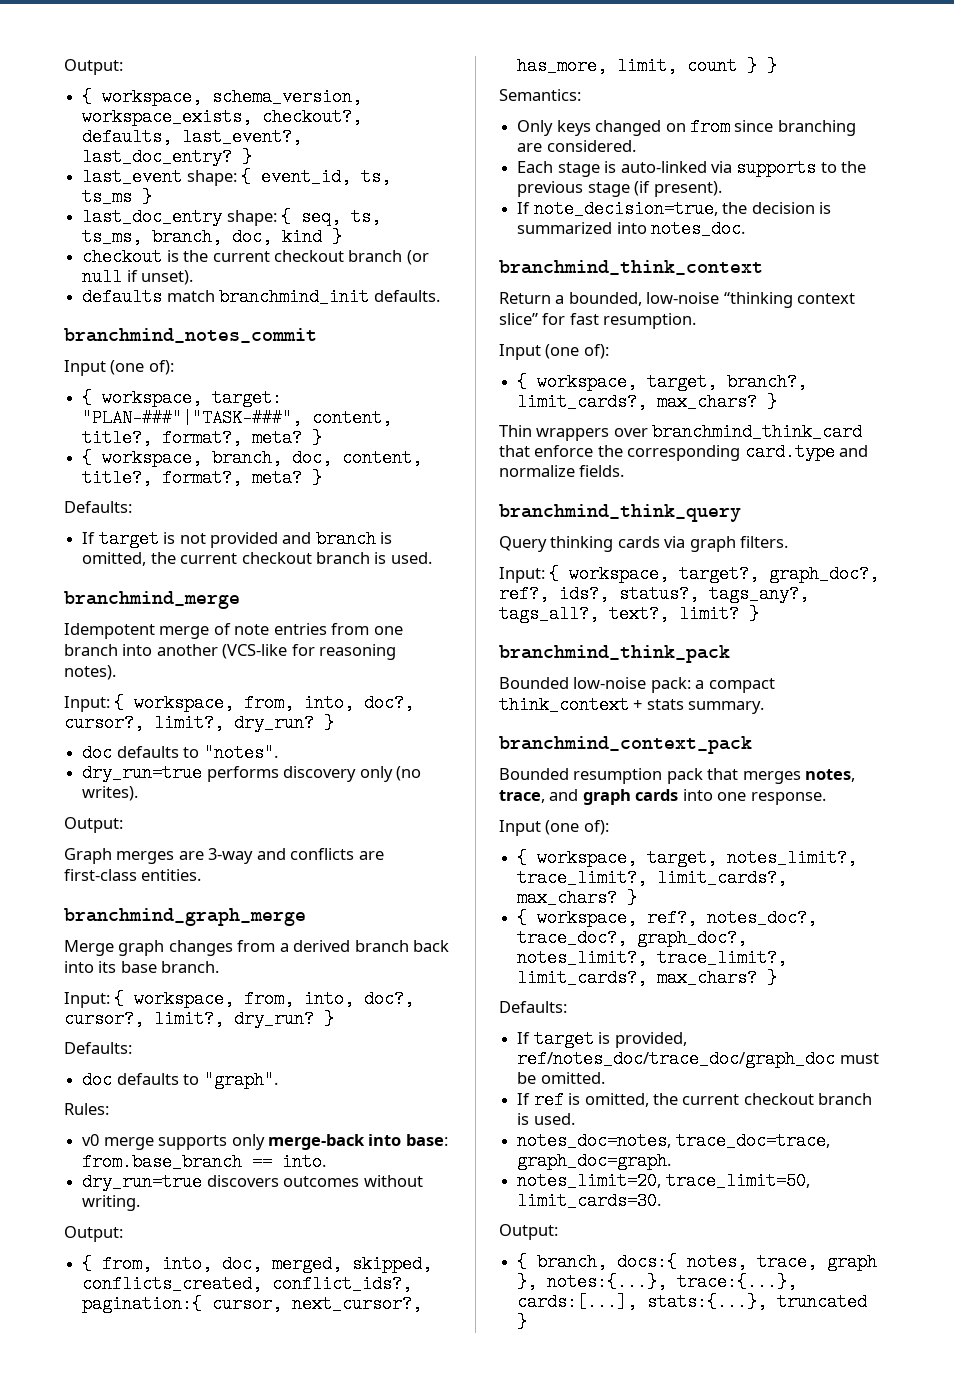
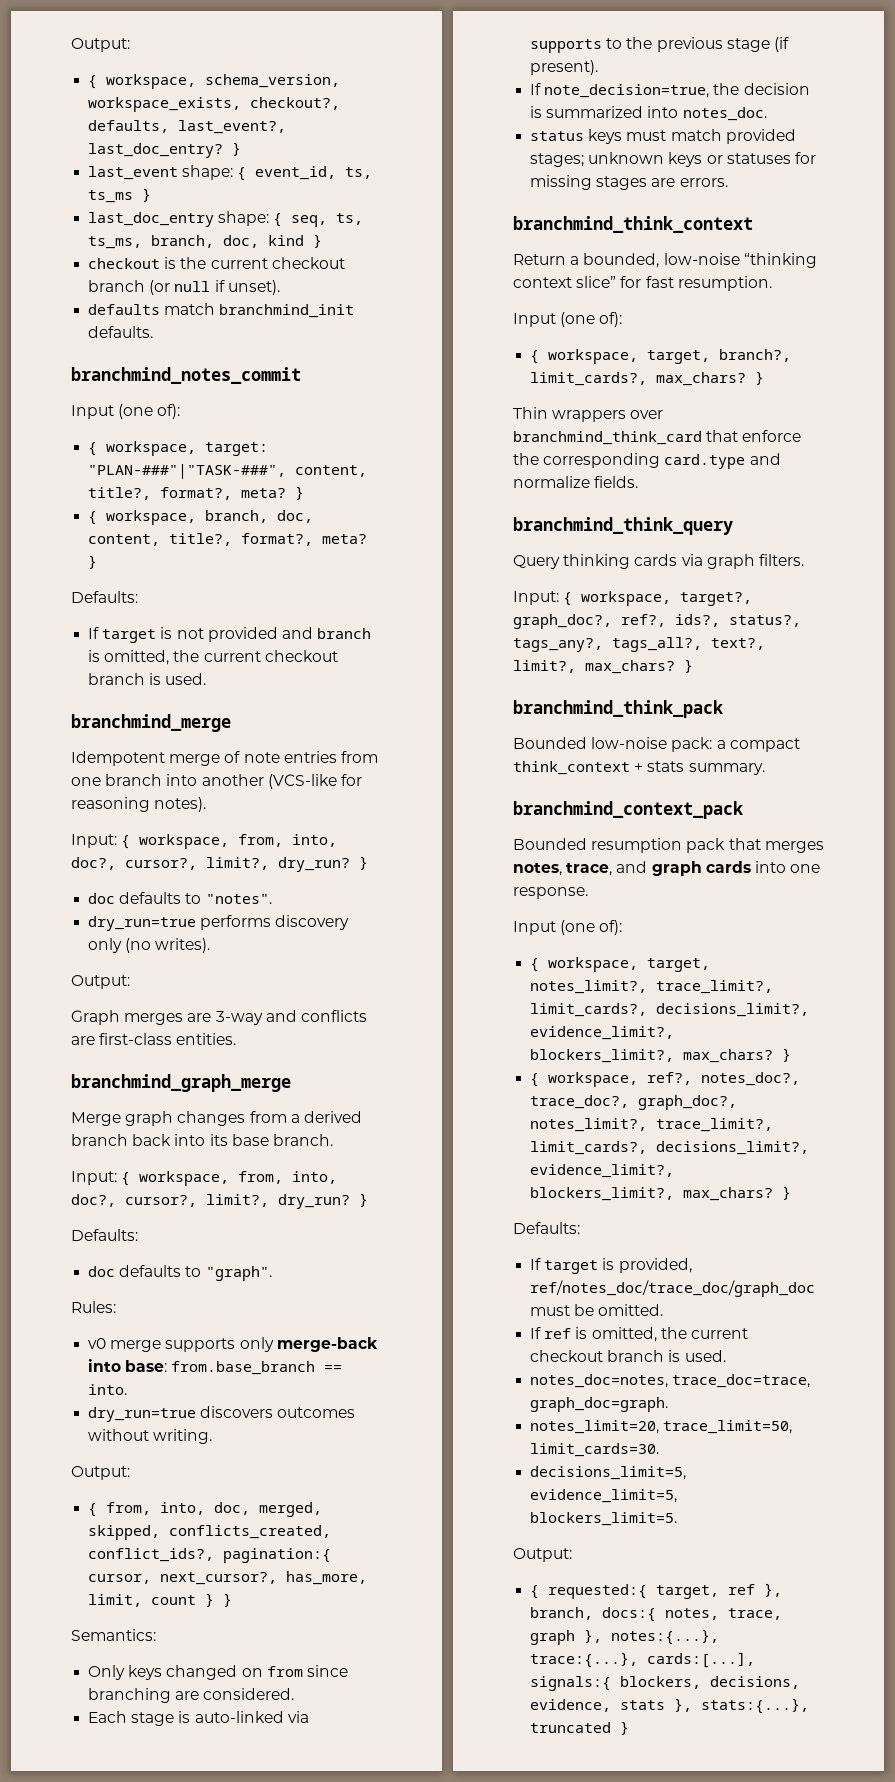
(746, 229) none -> [530,129,796,144] [530,152,816,167] [530,175,728,190] // status keys must match provided stages; unknown keys or statuses for missing stages are errors.
[679,605,739,623] limit? -> [513,660,675,674] limit?, max_chars?
(788, 878) none -> [656,1003,810,1017] [530,1026,675,1040] [530,1049,675,1063] decisions_limit?, evidence_limit?, blockers_limit?,
(648, 978) none -> [656,1141,810,1155] [530,1164,675,1178] [530,1187,675,1201] decisions_limit?, evidence_limit?, blockers_limit?,
[499,1224,558,1240] [517,1253,528,1271] // Output: // { -> [530,1466,687,1480] [530,1489,678,1503] [530,1512,678,1526] [513,1548,572,1562] [530,1583,783,1599] // decisions_limit=5, evidence_limit=5, blockers_limit=5. // Output: // { requested:{ target, ref },
(638, 1302) none -> [530,1676,801,1691] [530,1698,693,1712] signals:{ blockers, decisions, evidence, stats },

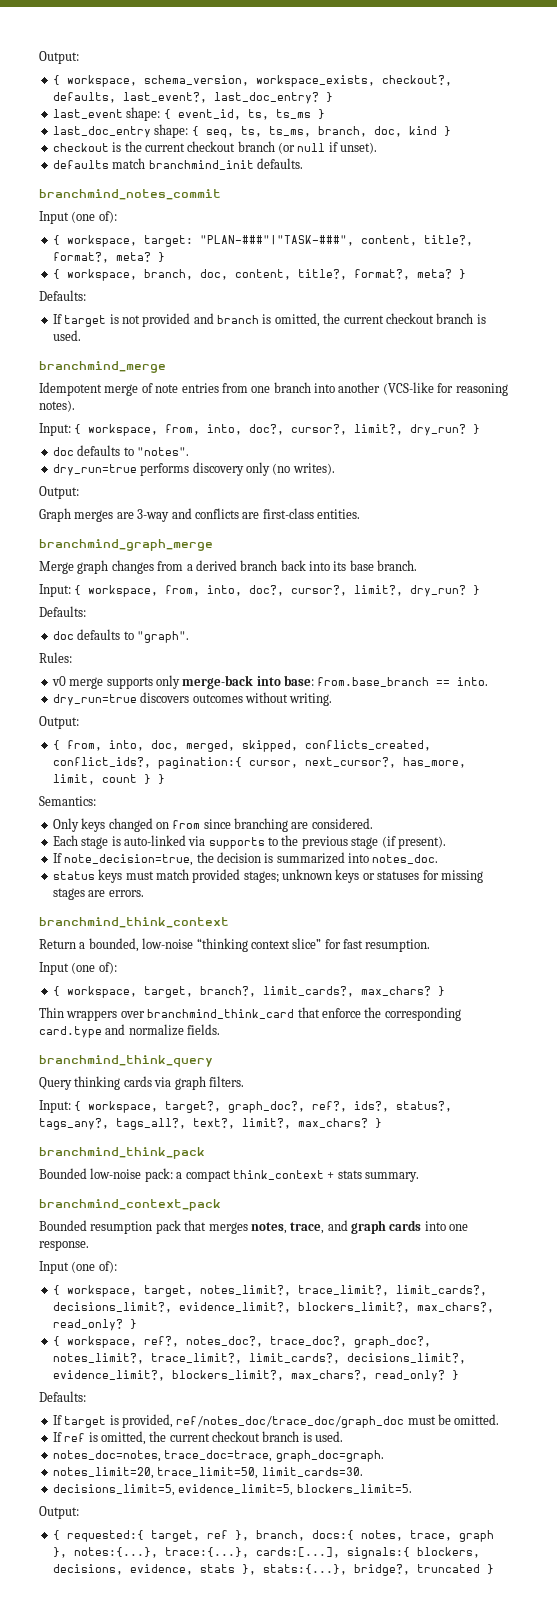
[683,1049,774,1063] max_chars? -> [416,1302,494,1313] [52,1319,123,1331] max_chars?, read_only?
[683,1187,774,1201] max_chars? -> [290,1370,445,1382] max_chars?, read_only?
(810, 1706) none -> [353,1564,410,1576] bridge?,

